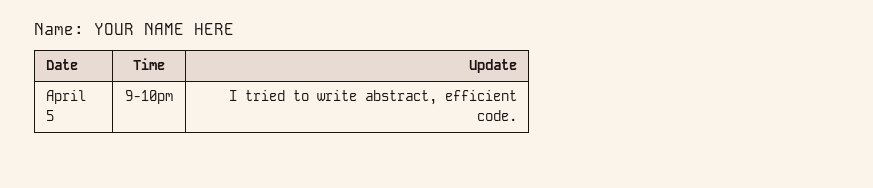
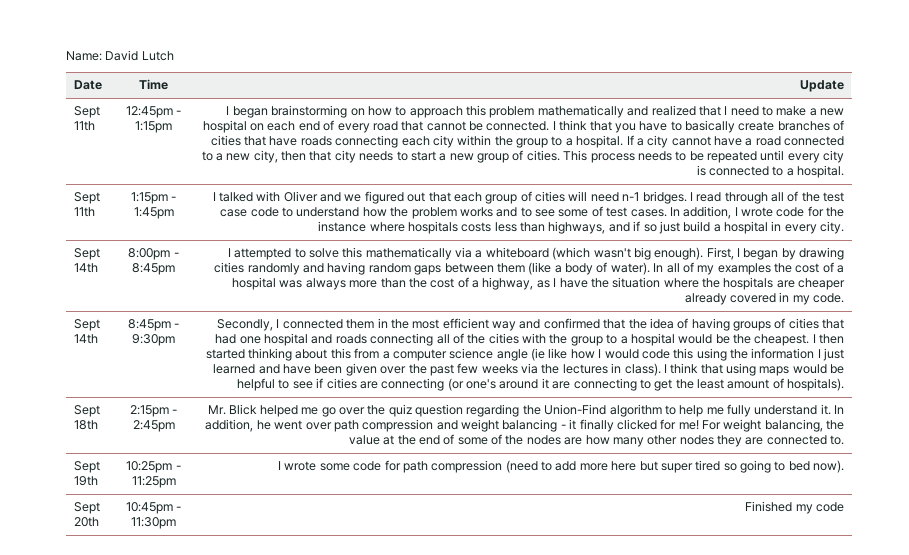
[94,23,234,35] YOUR NAME HERE -> [105,50,174,61] David Lutch
[46,90,87,104] [46,110,55,121] [125,90,173,104] [228,90,517,105] [476,110,517,121] April 5 | 9-10pm | I tried to write abstract, efficient code. -> [73,106,100,118] [73,121,95,131] [125,106,182,118] [135,121,172,133] [226,105,845,118] [202,120,845,133] [210,135,845,148] [201,150,845,163] [696,165,845,178] [73,192,100,204] [73,207,95,217] [130,192,177,204] [133,207,174,219] [212,191,845,204] [220,206,845,219] [318,221,845,234] [73,248,100,260] [73,263,98,273] [128,248,179,260] [132,263,175,275] [227,247,845,260] [214,262,845,275] [232,277,846,290] [684,292,845,305] [73,319,100,331] [73,334,98,344] [127,319,180,331] [132,334,175,346] [217,318,845,331] [215,333,845,346] [205,348,845,361] [213,363,845,376] [237,378,845,391] [73,405,100,417] [73,420,98,430] [129,405,178,417] [132,420,175,432] [208,404,845,417] [205,419,845,432] [348,434,845,447] [73,461,100,473] [73,476,98,486] [126,461,181,473] [131,476,176,488] [278,460,845,473] [73,502,100,514] [73,517,99,527] [125,502,182,514] [131,517,176,529] [745,501,845,514] Sept 11th | 12:45pm - 1:15pm | I began brainstorming on how to approach this problem mathematically and realized that I need to make a new hospital on each end of every road that cannot be connected. I think that you have to basically create branches of cities that have roads connecting each city within the group to a hospital. If a city cannot have a road connected to a new city, then that city needs to start a new group of cities. This process needs to be repeated until every city is connected to a hospital. // Sept 11th | 1:15pm - 1:45pm | I talked with Oliver and we figured out that each group of cities will need n-1 bridges. I read through all of the test case code to understand how the problem works and to see some of test cases. In addition, I wrote code for the instance where hospitals costs less than highways, and if so just build a hospital in every city. // Sept 14th | 8:00pm - 8:45pm | I attempted to solve this mathematically via a whiteboard (which wasn't big enough). First, I began by drawing cities randomly and having random gaps between them (like a body of water). In all of my examples the cost of a hospital was always more than the cost of a highway, as I have the situation where the hospitals are cheaper already covered in my code. // Sept 14th | 8:45pm - 9:30pm | Secondly, I connected them in the most efficient way and confirmed that the idea of having groups of cities that had one hospital and roads connecting all of the cities with the group to a hospital would be the cheapest. I then started thinking about this from a computer science angle (ie like how I would code this using the information I just learned and have been given over the past few weeks via the lectures in class). I think that using maps would be helpful to see if cities are connecting (or one's around it are connecting to get the least amount of hospitals). // Sept 18th | 2:15pm - 2:45pm | Mr. Blick helped me go over the quiz question regarding the Union-Find algorithm to help me fully understand it. In addition, he went over path compression and weight balancing - it finally clicked for me! For weight balancing, the value at the end of some of the nodes are how many other nodes they are connected to. // Sept 19th | 10:25pm - 11:25pm | I wrote some code for path compression (need to add more here but super tired so going to bed now). // Sept 20th | 10:45pm - 11:30pm | Finished my code

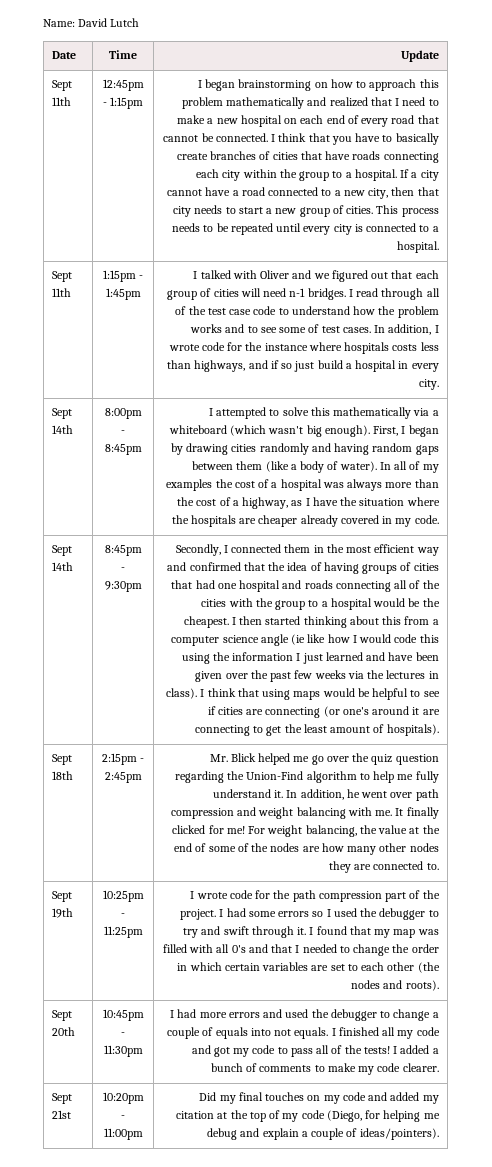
[560,419,577,430] - it -> [347,807,404,816] with me. It
[319,460,845,473] some code for path compression (need to add more here but super tired so going to bed now). -> [229,890,440,902] [180,908,439,920] [183,926,439,938] [162,944,439,956] [177,962,440,973] [351,980,439,991] code for the path compression part of the project. I had some errors so I used the debugger to try and swift through it. I found that my map was filled with all 0's and that I needed to change the order in which certain variables are set to each other (the nodes and roots).
[745,501,845,514] Finished my code -> [170,1009,439,1021] [167,1027,440,1039] [191,1045,439,1057] [210,1063,439,1075] [52,1093,73,1104] [52,1110,72,1119] [102,1092,144,1104] [121,1115,125,1119] [103,1128,143,1140] [199,1092,439,1104] [176,1110,440,1122] [207,1128,439,1140] I had more errors and used the debugger to change a couple of equals into not equals. I finished all my code and got my code to pass all of the tests! I added a bunch of comments to make my code clearer. // Sept 21st | 10:20pm - 11:00pm | Did my final touches on my code and added my citation at the top of my code (Diego, for helping me debug and explain a couple of ideas/pointers).

